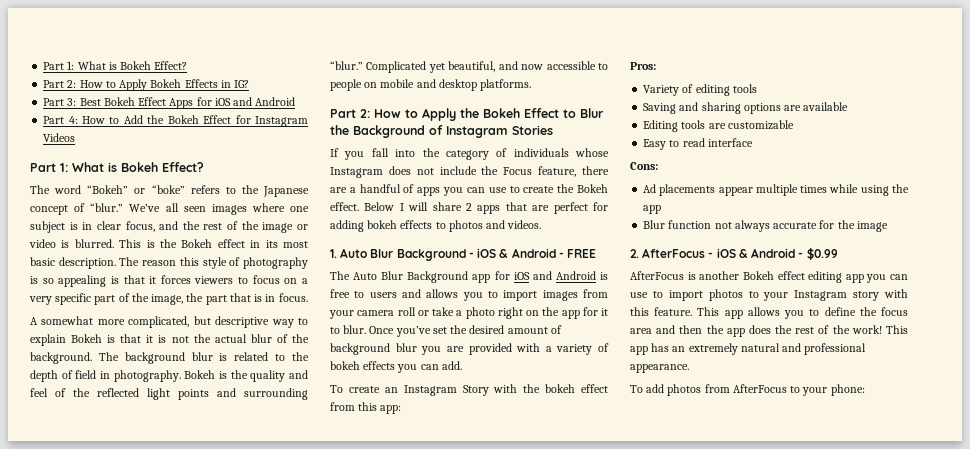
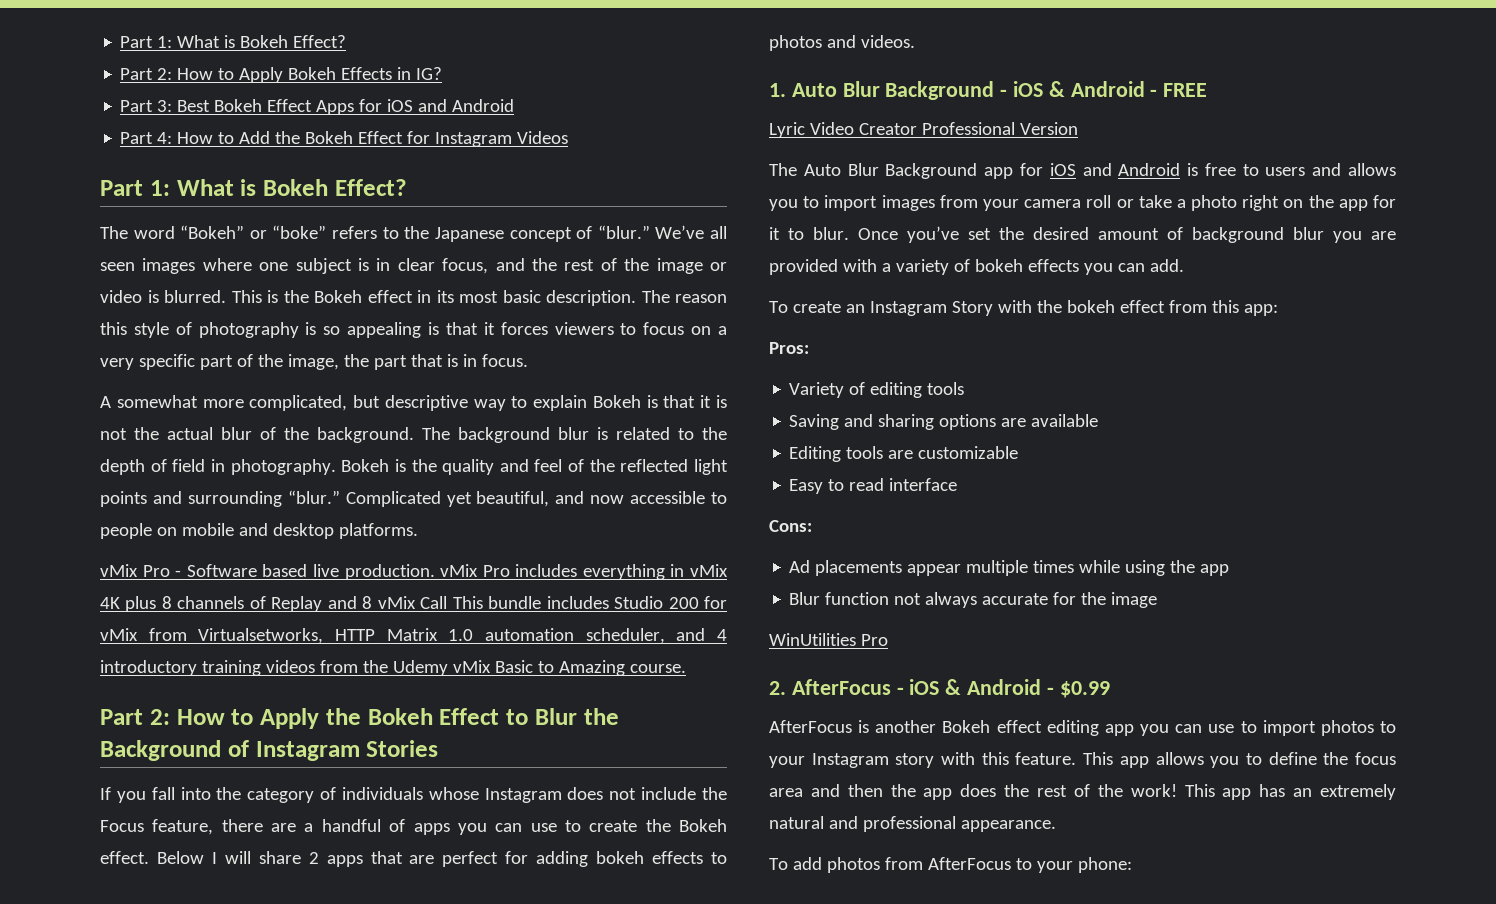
(532, 85) none -> [100,564,728,580] [100,596,728,612] [100,628,727,644] [100,660,686,676] // vMix Pro - Software based live production. vMix Pro includes everything in vMix 4K plus 8 channels of Replay and 8 vMix Call This bundle includes Studio 200 for vMix from Virtualsetworks, HTTP Matrix 1.0 automation scheduler, and 4 introductory training videos from the Udemy vMix Basic to Amazing course.
(597, 253) none -> [769,122,1078,138] // Lyric Video Creator Professional Version
(888, 226) none -> [769,633,888,646] // WinUtilities Pro

